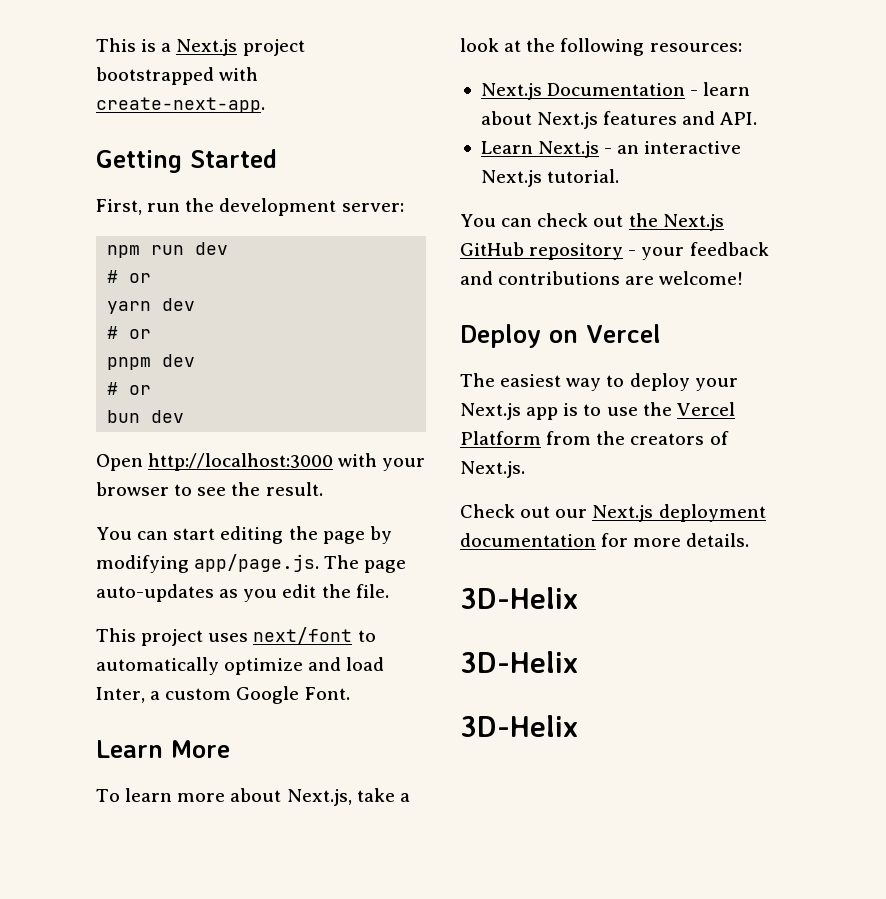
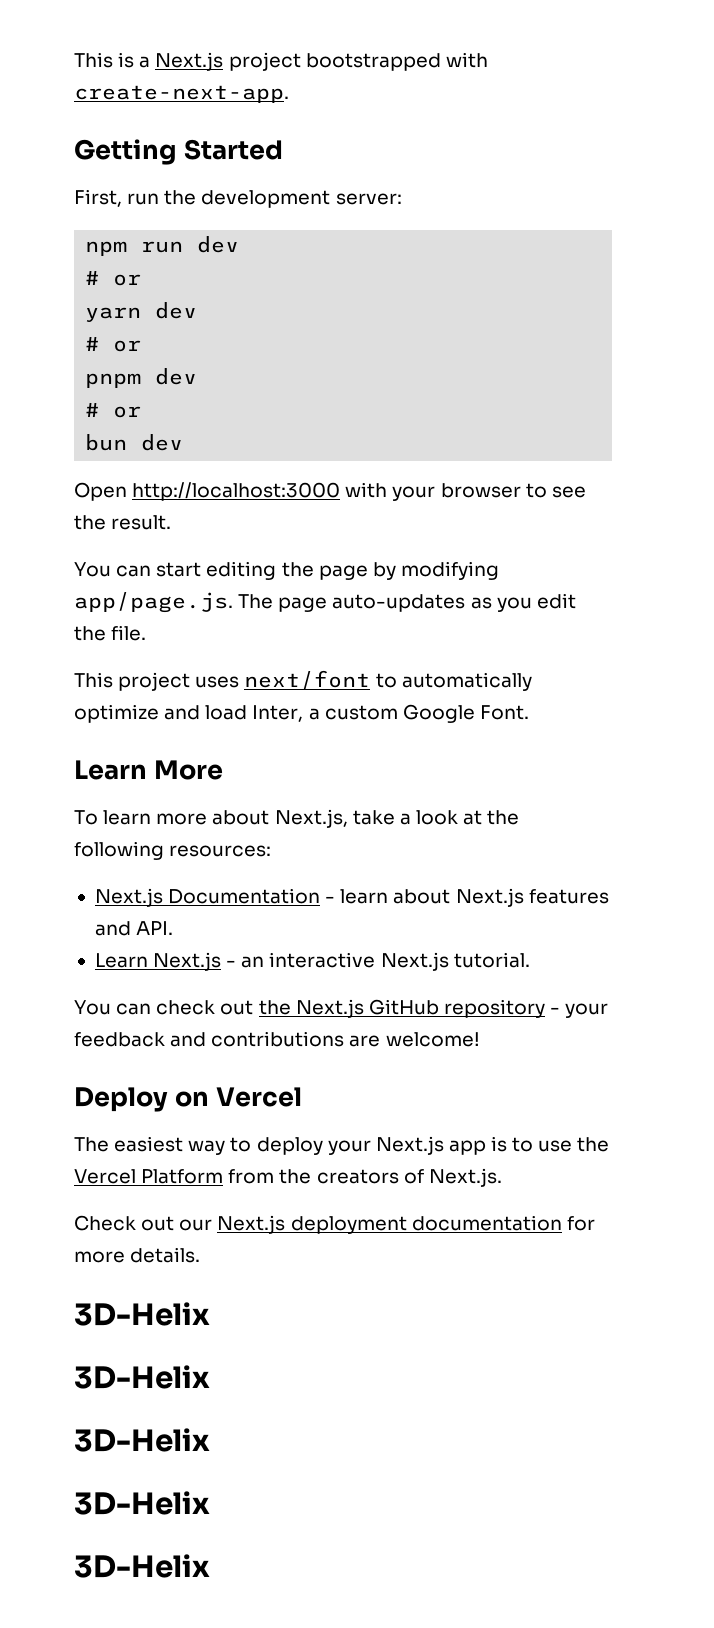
(578, 726) none -> [74,1491,210,1515] [74,1554,210,1578] // 3D-Helix // 3D-Helix

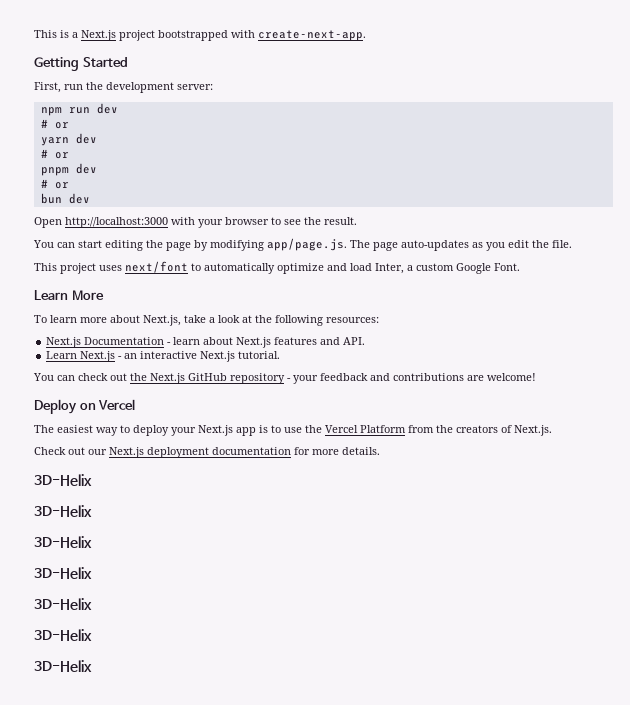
(210, 1566) none -> [34,629,92,641] [34,660,92,672] // 3D-Helix // 3D-Helix

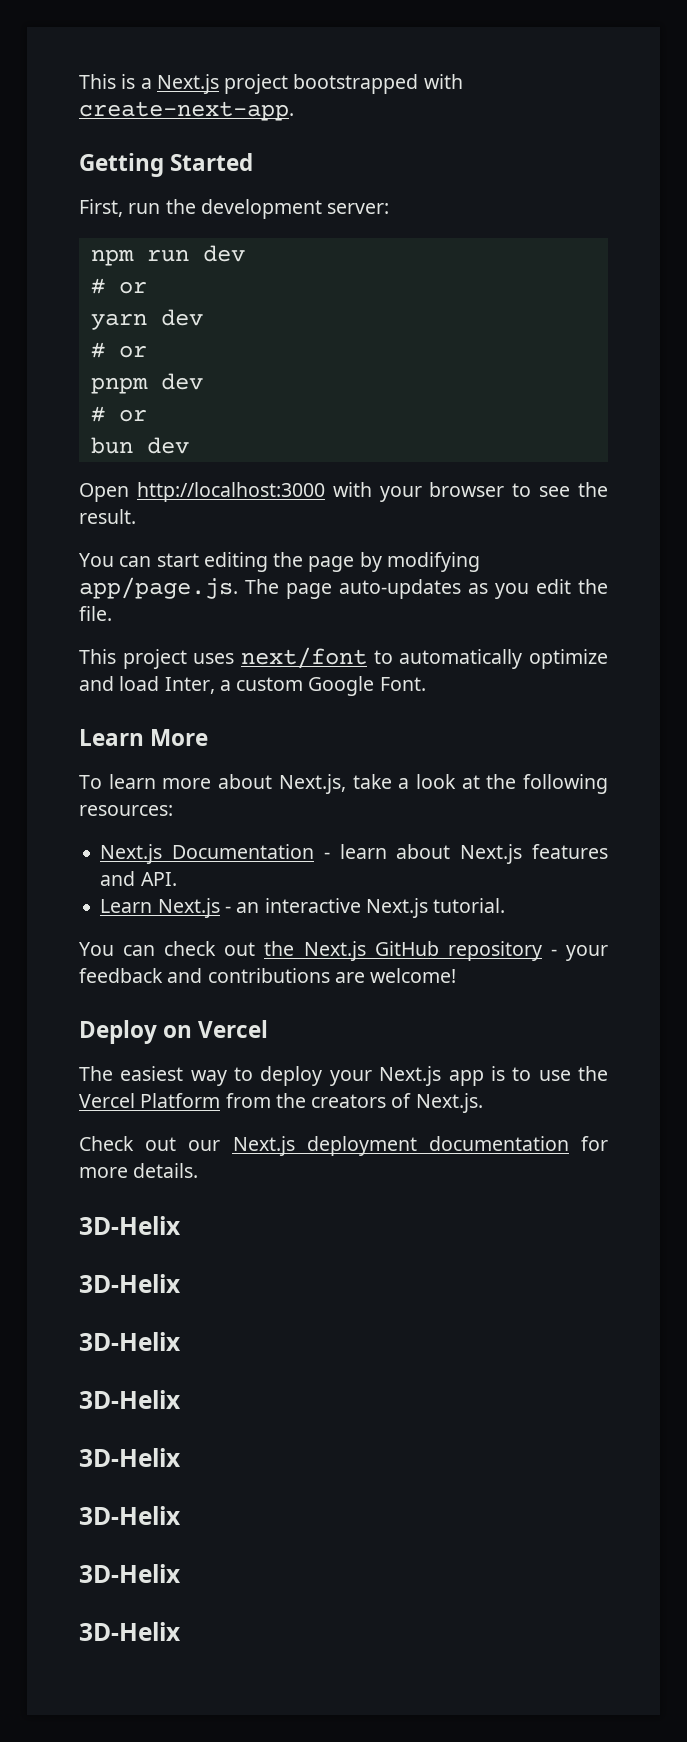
(92, 666) none -> [79,1622,181,1641] // 3D-Helix

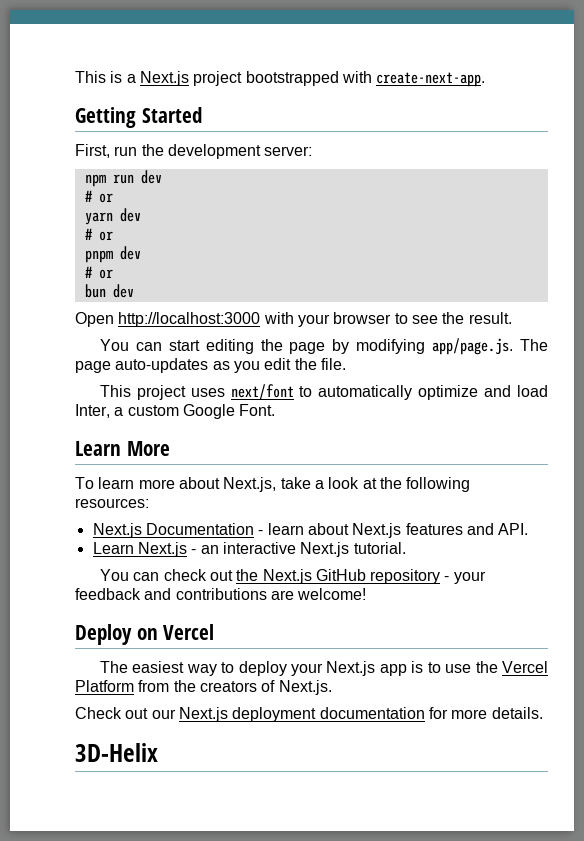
[79,1274,181,1293] [79,1332,181,1351] [79,1390,181,1409] [79,1448,181,1467] [79,1506,181,1525] [79,1564,181,1583] [79,1622,181,1641] // 3D-Helix // 3D-Helix // 3D-Helix // 3D-Helix // 3D-Helix // 3D-Helix // 3D-Helix -> (158, 752) none

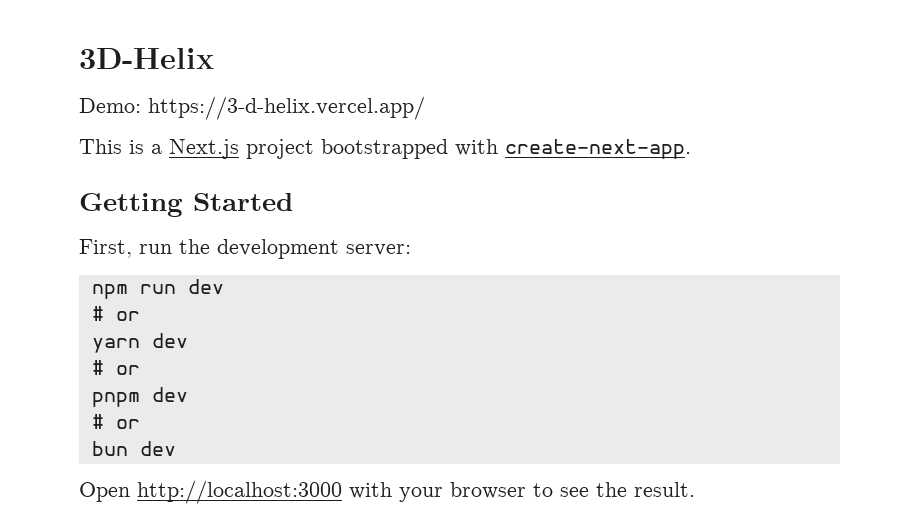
(75, 77) none -> [79,48,214,69] [79,96,425,120] 3D-Helix // Demo: https://3-d-helix.vercel.app/ //
[99,338,548,355] [75,358,346,373] [99,384,548,400] [75,404,276,419] [75,441,170,456] [75,477,471,492] [75,498,149,508] [92,523,529,538] [92,542,406,557] [99,569,486,584] [75,588,367,600] [75,624,215,645] [99,661,548,676] [75,680,332,695] [75,707,543,722] [75,743,158,762] // You can start editing the page by modifying app/page.js. The page auto-updates as you edit the file. // This project uses next/font to automatically optimize and load Inter, a custom Google Font. // Learn More // To learn more about Next.js, take a look at the following resources: // Next.js Documentation - learn about Next.js features and API. // Learn Next.js - an interactive Next.js tutorial. // You can check out the Next.js GitHub repository - your feedback and contributions are welcome! // Deploy on Vercel // The easiest way to deploy your Next.js app is to use the Vercel Platform from the creators of Next.js. // Check out our Next.js deployment documentation for more details. // 3D-Helix -> (695, 489) none

